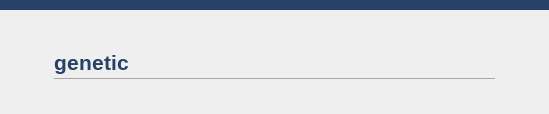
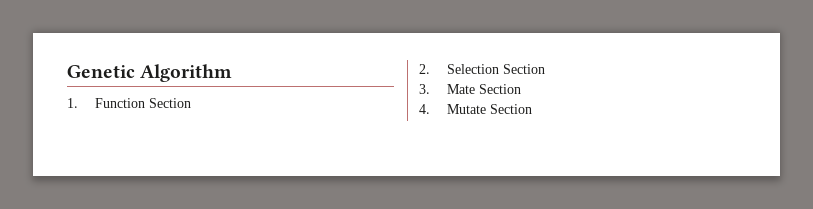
[54,55,129,74] genetic -> [67,64,233,82] [67,98,191,108] [419,64,545,74] [419,84,521,94] [419,104,532,114] Genetic Algorithm // 1. Function Section // 2. Selection Section // 3. Mate Section // 4. Mutate Section

